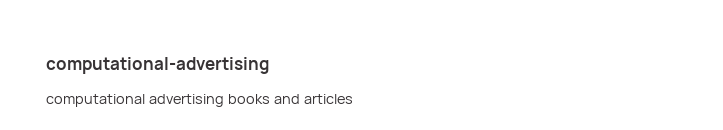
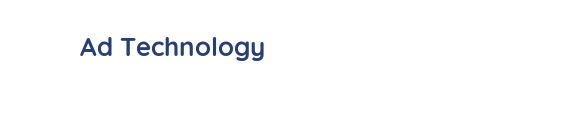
[46,57,269,74] [46,94,353,107] computational-advertising // computational advertising books and articles -> [80,37,266,61] Ad Technology

